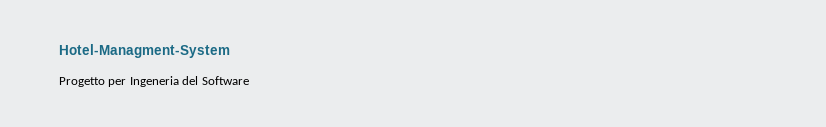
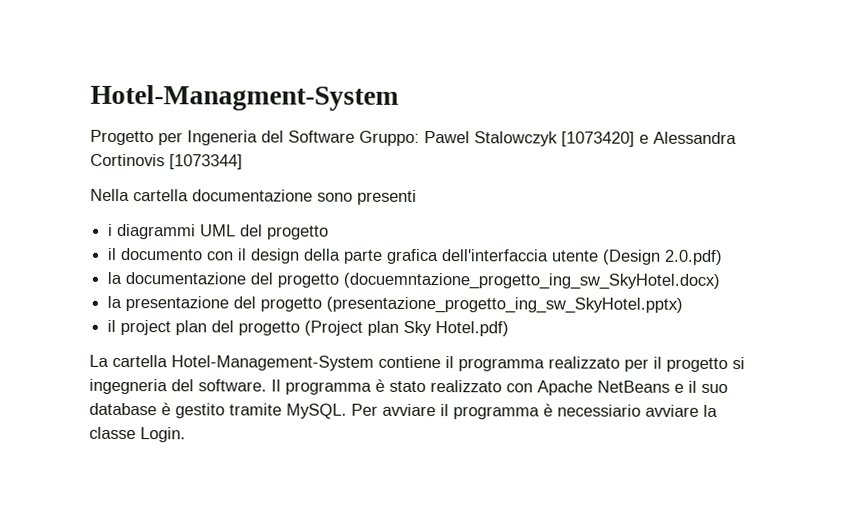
(249, 80) none -> [359,130,737,147] [90,153,243,170] [90,188,417,205] [108,223,330,240] [107,247,724,265] [107,271,721,290] [107,295,684,314] [107,319,510,337] [89,354,745,373] [89,378,728,396] [89,402,718,420] [89,426,186,443] Gruppo: Pawel Stalowczyk [1073420] e Alessandra Cortinovis [1073344] // Nella cartella documentazione sono presenti // i diagrammi UML del progetto // il documento con il design della parte grafica dell'interfaccia utente (Design 2.0.pdf) // la documentazione del progetto (docuemntazione_progetto_ing_sw_SkyHotel.docx) // la presentazione del progetto (presentazione_progetto_ing_sw_SkyHotel.pptx) // il project plan del progetto (Project plan Sky Hotel.pdf) // La cartella Hotel-Management-System contiene il programma realizzato per il progetto si ingegneria del software. Il programma è stato realizzato con Apache NetBeans e il suo database è gestito tramite MySQL. Per avviare il programma è necessiario avviare la classe Login.

